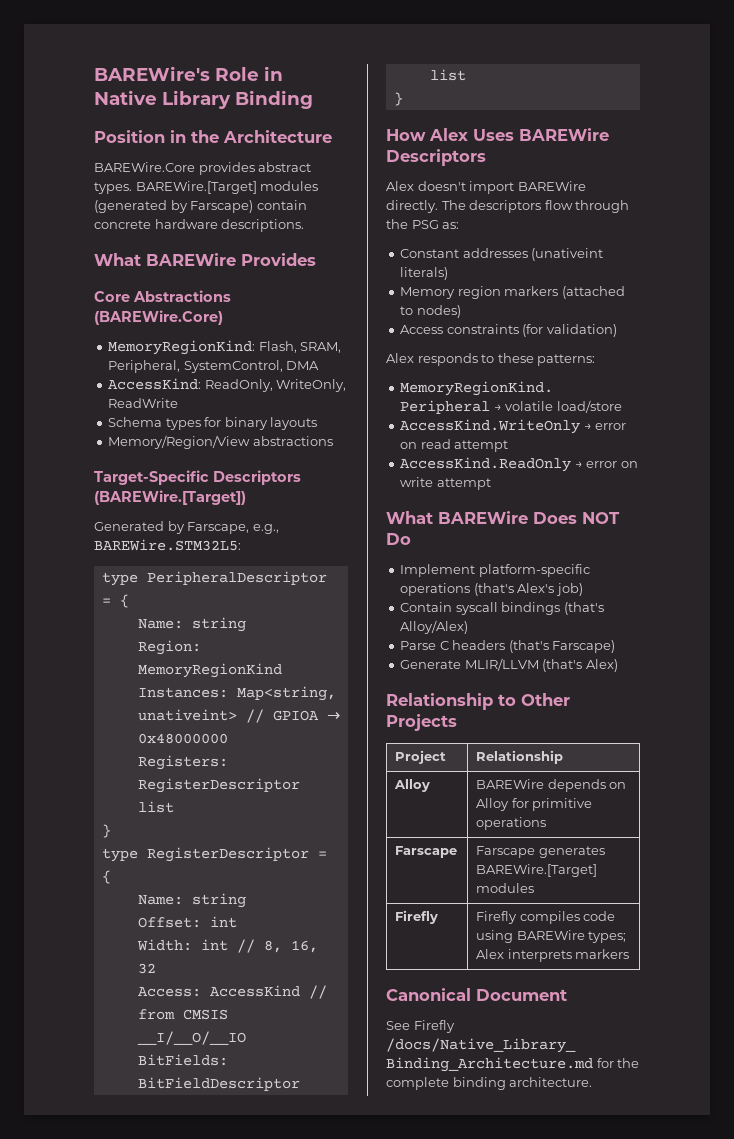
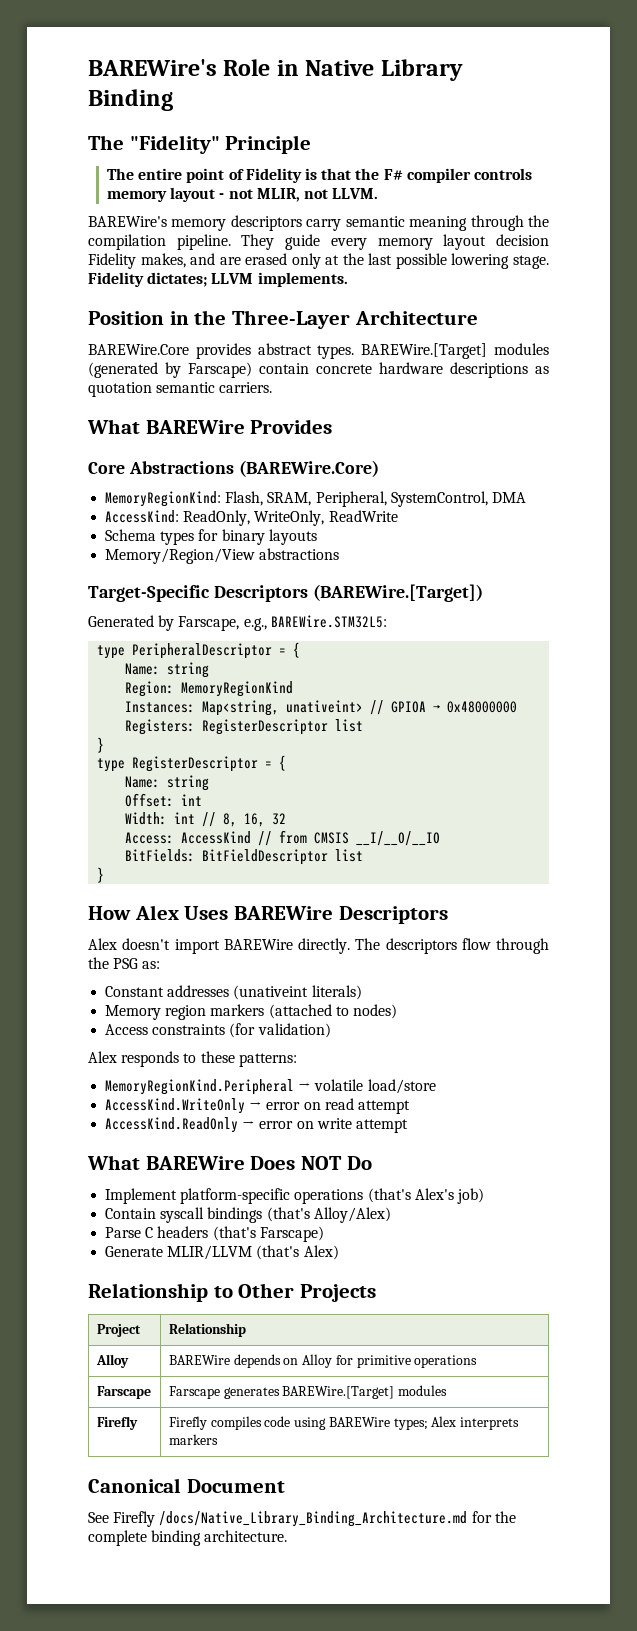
(313, 99) none -> [88,135,312,154] [107,168,532,183] [107,187,379,202] [88,215,549,231] [88,234,549,250] [88,253,549,269] [88,272,348,287] // The "Fidelity" Principle // The entire point of Fidelity is that the F# compiler controls memory layout - not MLIR, not LLVM. // BAREWire's memory descriptors carry semantic meaning through the compilation pipeline. They guide every memory layout decision Fidelity makes, and are erased only at the last possible lowering stage. Fidelity dictates; LLVM implements.
(219, 136) none -> [232,310,351,329] Three-Layer
[221,219,305,232] descriptions. -> [450,362,549,378] [88,382,273,397] descriptions as quotation semantic carriers.

